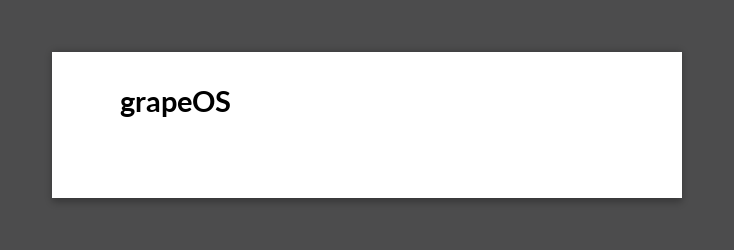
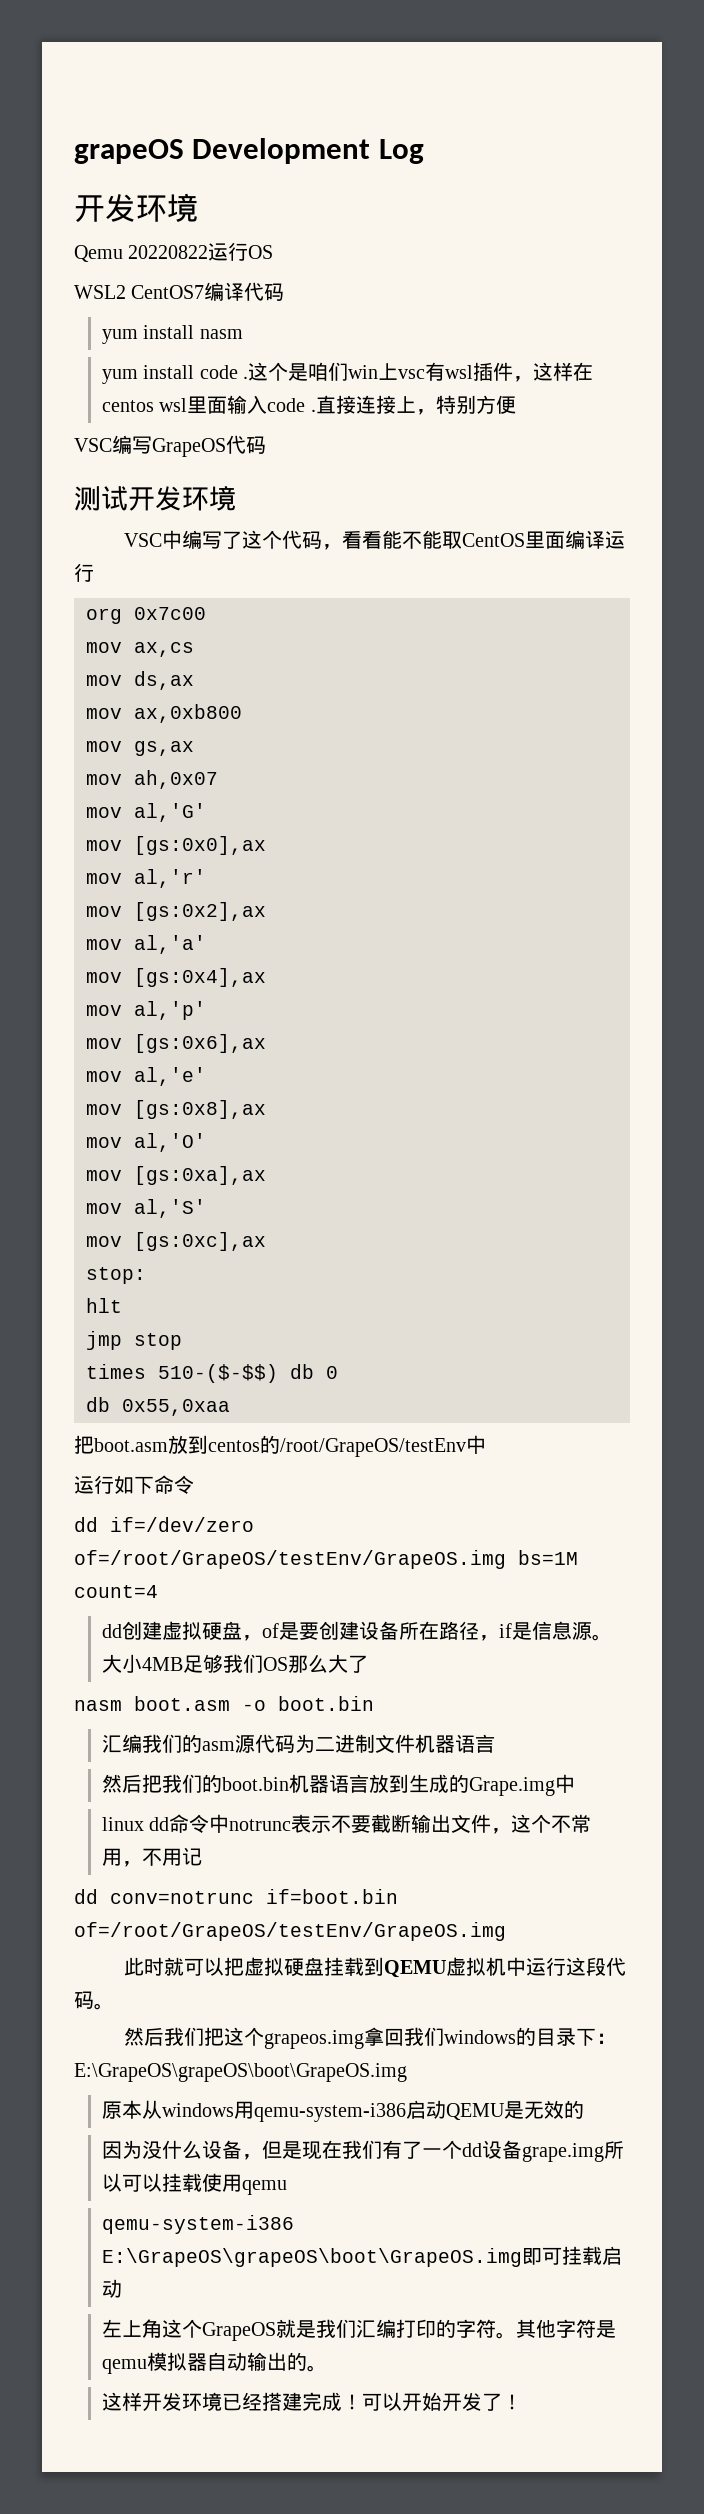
(231, 104) none -> [192,138,424,164] [74,193,198,223] [74,242,274,262] [74,282,285,301] [102,325,243,344] [102,362,594,384] [102,395,516,415] [74,435,266,457] [74,485,236,511] [123,530,625,550] [74,563,94,582] [86,607,206,624] [86,642,194,657] [86,671,194,690] [86,704,242,723] [86,741,194,756] [86,770,218,789] [86,803,206,822] [86,836,266,855] [86,869,206,888] [86,902,266,921] [86,935,206,954] [86,968,266,987] [86,1001,206,1020] [86,1034,266,1053] [86,1067,206,1086] [86,1100,266,1119] [86,1133,206,1152] [86,1166,266,1185] [86,1199,206,1218] [86,1232,266,1251] [86,1267,146,1284] [86,1298,122,1313] [86,1331,182,1350] [86,1364,338,1383] [86,1397,230,1416] [74,1435,486,1457] [74,1475,194,1494] [74,1517,254,1532] [74,1550,578,1569] [74,1585,158,1598] [102,1621,613,1641] [102,1654,369,1673] [74,1696,374,1711] [102,1734,496,1753] [102,1774,576,1796] [102,1814,592,1834] [102,1847,203,1867] [74,1889,398,1904] [74,1922,506,1941] [123,1957,626,1978] [74,1991,114,2010] [123,2027,616,2049] [74,2063,407,2082] [102,2100,585,2122] [102,2140,625,2162] [102,2173,288,2195] [102,2215,295,2234] [102,2246,623,2267] [102,2279,123,2298] [102,2319,617,2341] [102,2352,328,2374] [102,2392,523,2411] Development Log // 开发环境 // Qemu 20220822运行OS // WSL2 CentOS7编译代码 // yum install nasm // yum install code .这个是咱们win上vsc有wsl插件，这样在centos wsl里面输入code .直接连接上，特别方便 // VSC编写GrapeOS代码 // 测试开发环境 // VSC中编写了这个代码，看看能不能取CentOS里面编译运行 // org 0x7c00 // mov ax,cs // mov ds,ax // mov ax,0xb800 // mov gs,ax // mov ah,0x07 // mov al,'G' // mov [gs:0x0],ax // mov al,'r' // mov [gs:0x2],ax // mov al,'a' // mov [gs:0x4],ax // mov al,'p' // mov [gs:0x6],ax // mov al,'e' // mov [gs:0x8],ax // mov al,'O' // mov [gs:0xa],ax // mov al,'S' // mov [gs:0xc],ax // stop: // hlt // jmp stop // times 510-($-$$) db 0 // db 0x55,0xaa // 把boot.asm放到centos的/root/GrapeOS/testEnv中 // 运行如下命令 // dd if=/dev/zero of=/root/GrapeOS/testEnv/GrapeOS.img bs=1M count=4 // dd创建虚拟硬盘，of是要创建设备所在路径，if是信息源。大小4MB足够我们OS那么大了 // nasm boot.asm -o boot.bin // 汇编我们的asm源代码为二进制文件机器语言 // 然后把我们的boot.bin机器语言放到生成的Grape.img中 // linux dd命令中notrunc表示不要截断输出文件，这个不常用，不用记 // dd conv=notrunc if=boot.bin of=/root/GrapeOS/testEnv/GrapeOS.img // 此时就可以把虚拟硬盘挂载到QEMU虚拟机中运行这段代码。 // 然后我们把这个grapeos.img拿回我们windows的目录下：E:\GrapeOS\grapeOS\boot\GrapeOS.img // 原本从windows用qemu-system-i386启动QEMU是无效的 // 因为没什么设备，但是现在我们有了一个dd设备grape.img所以可以挂载使用qemu // qemu-system-i386 E:\GrapeOS\grapeOS\boot\GrapeOS.img即可挂载启动 // 左上角这个GrapeOS就是我们汇编打印的字符。其他字符是qemu模拟器自动输出的。 // 这样开发环境已经搭建完成！可以开始开发了！

